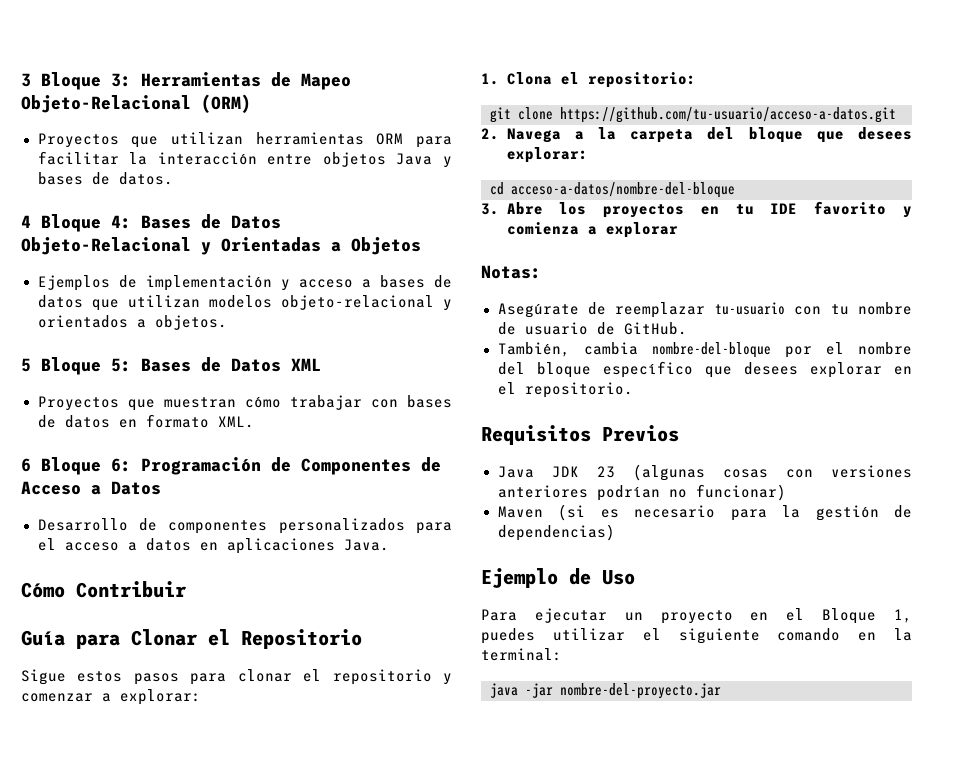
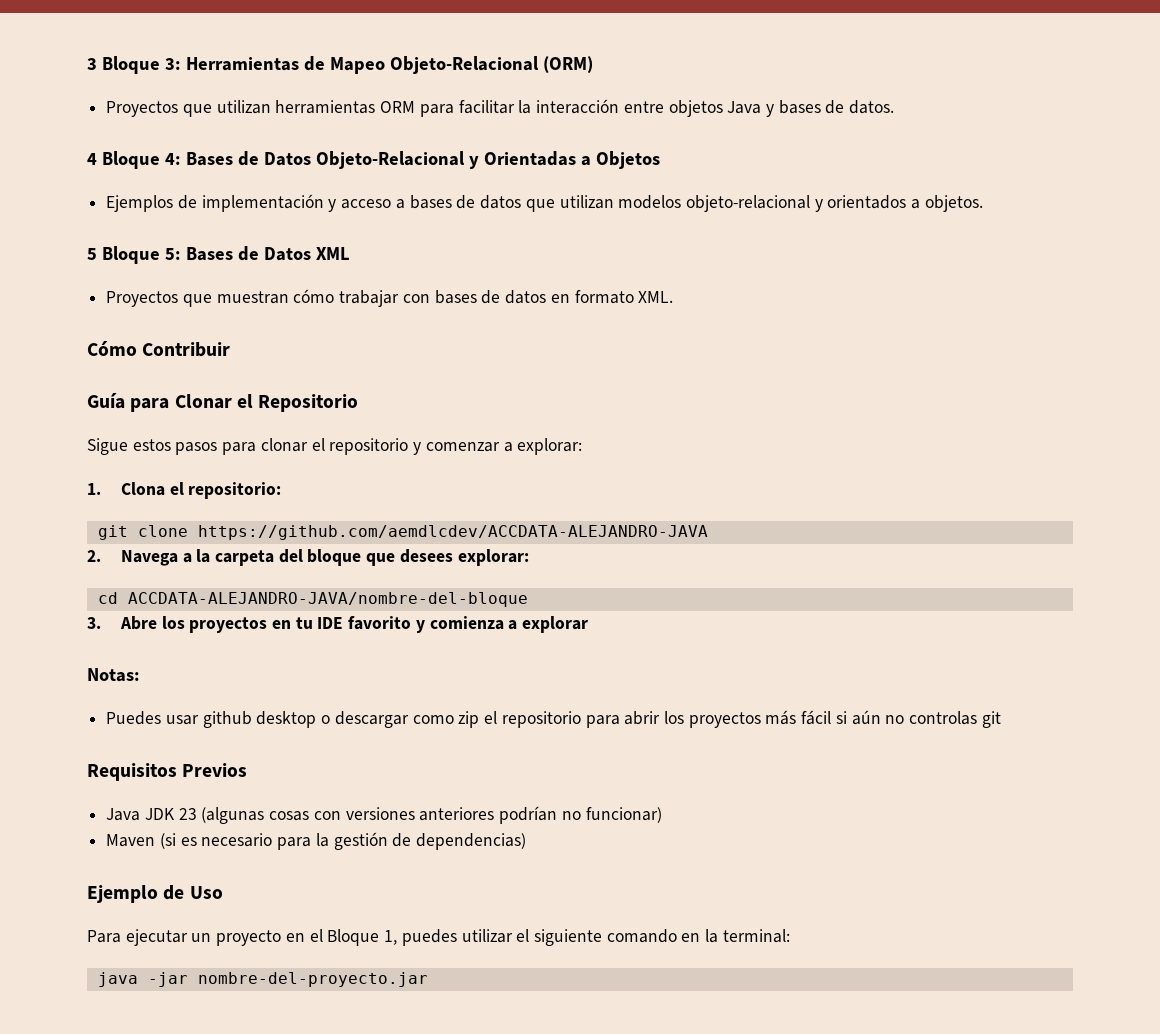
[21,457,441,475] [21,481,161,495] [37,518,452,534] [37,538,389,554] // 6 Bloque 6: Programación de Componentes de Acceso a Datos // Desarrollo de componentes personalizados para el acceso a datos en aplicaciones Java. -> (674, 297) none
[560,107,896,123] https://github.com/tu-usuario/acceso-a-datos.git -> [197,525,708,540] https://github.com/aemdlcdev/ACCDATA-ALEJANDRO-JAVA
[511,182,735,198] acceso-a-datos/nombre-del-bloque -> [127,592,528,607] ACCDATA-ALEJANDRO-JAVA/nombre-del-bloque
[497,302,912,318] [497,322,687,335] [497,342,912,358] [497,361,912,378] [497,382,633,398] Asegúrate de reemplazar tu-usuario con tu nombre de usuario de GitHub. // También, cambia nombre-del-bloque por el nombre del bloque específico que desees explorar en el repositorio. -> [106,710,1001,728] Puedes usar github desktop o descargar como zip el repositorio para abrir los proyectos más fácil si aún no controlas git

